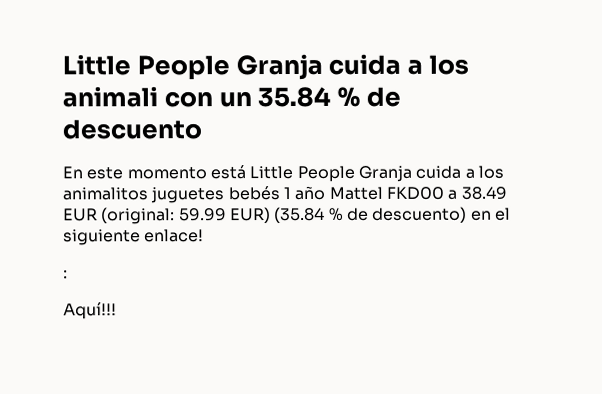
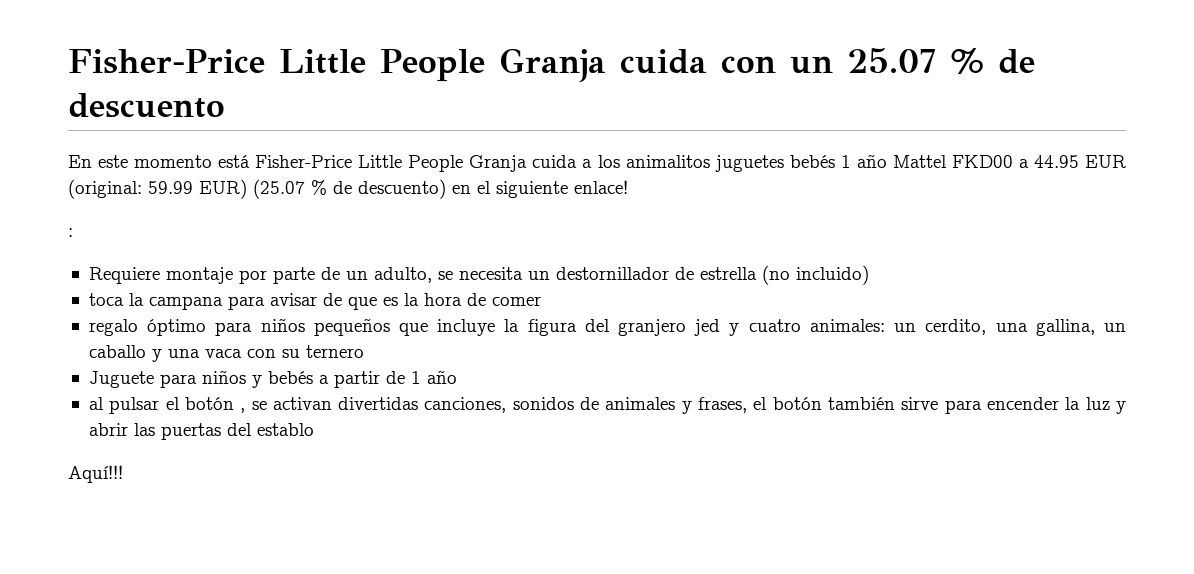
[62,53,469,81] [62,86,158,108] Little People Granja cuida a los animali -> [68,48,707,82] Fisher-Price Little People Granja cuida
[257,86,332,108] 35.84 -> [846,48,936,73] 25.07
(246, 172) none -> [255,155,353,168] Fisher-Price
[460,186,508,200] 38.49 -> [1033,155,1079,168] 44.95
[274,206,326,224] (35.84 -> [253,179,305,199] (25.07
(68, 274) none -> [88,265,869,285] [88,293,541,310] [88,318,1127,336] [88,345,364,362] [88,370,457,388] [88,397,1127,414] [88,423,314,440] // Requiere montaje por parte de un adulto, se necesita un destornillador de estrella (no incluido) // toca la campana para avisar de que es la hora de comer // regalo óptimo para niños pequeños que incluye la figura del granjero jed y cuatro animales: un cerdito, una gallina, un caballo y una vaca con su ternero // Juguete para niños y bebés a partir de 1 año // al pulsar el botón , se activan divertidas canciones, sonidos de animales y frases, el botón también sirve para encender la luz y abrir las puertas del establo

